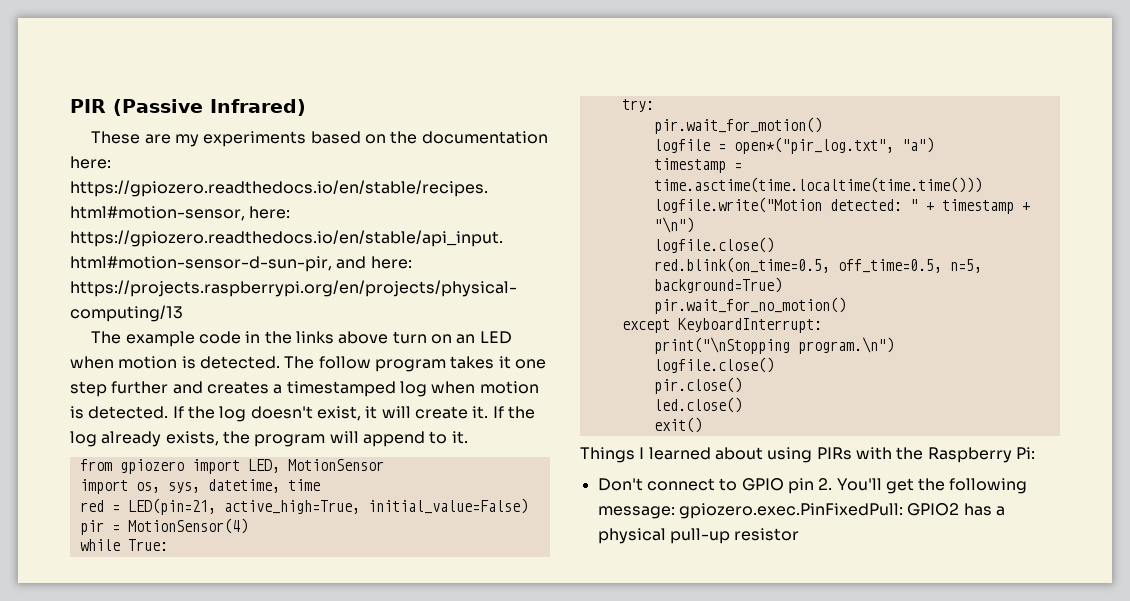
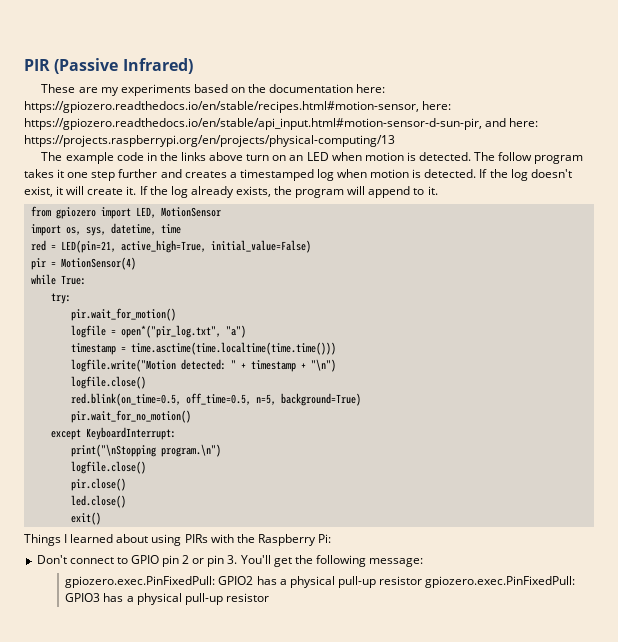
[818,478,833,490] 2. -> [182,555,238,567] 2 or pin 3.
(675, 512) none -> (424, 562) //
(800, 534) none -> [425,576,576,588] [65,593,269,605] gpiozero.exec.PinFixedPull: GPIO3 has a physical pull-up resistor

